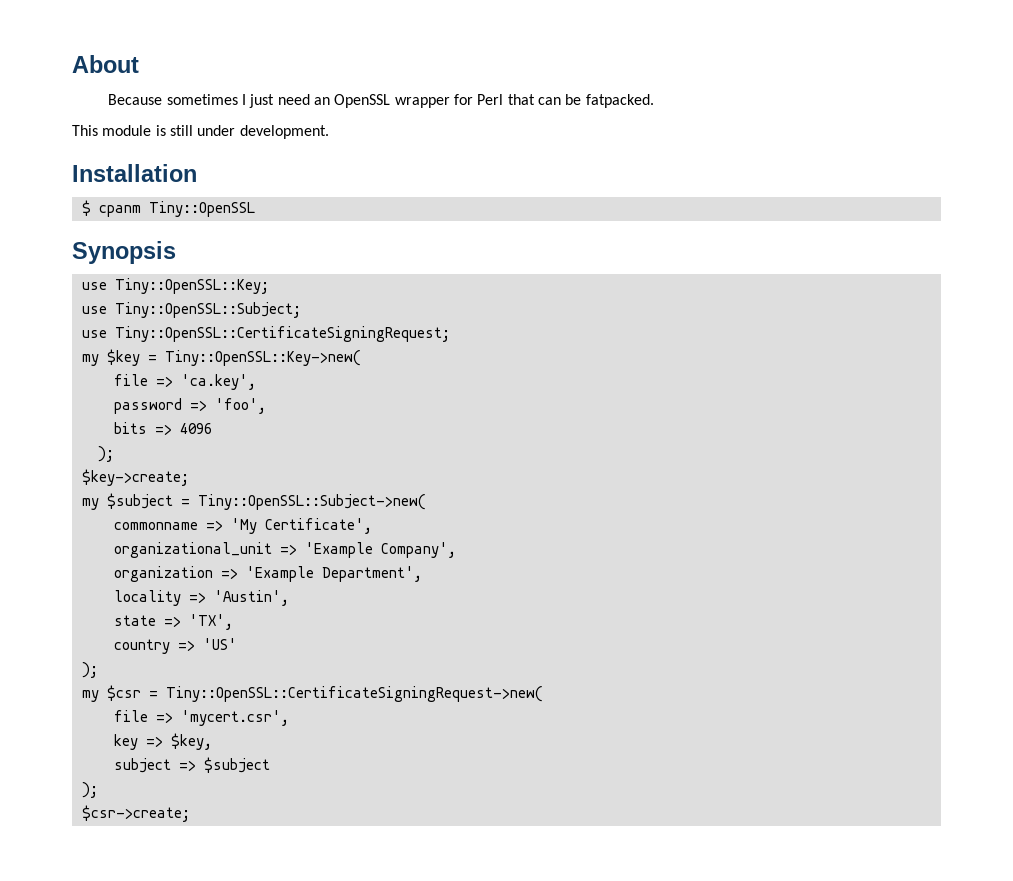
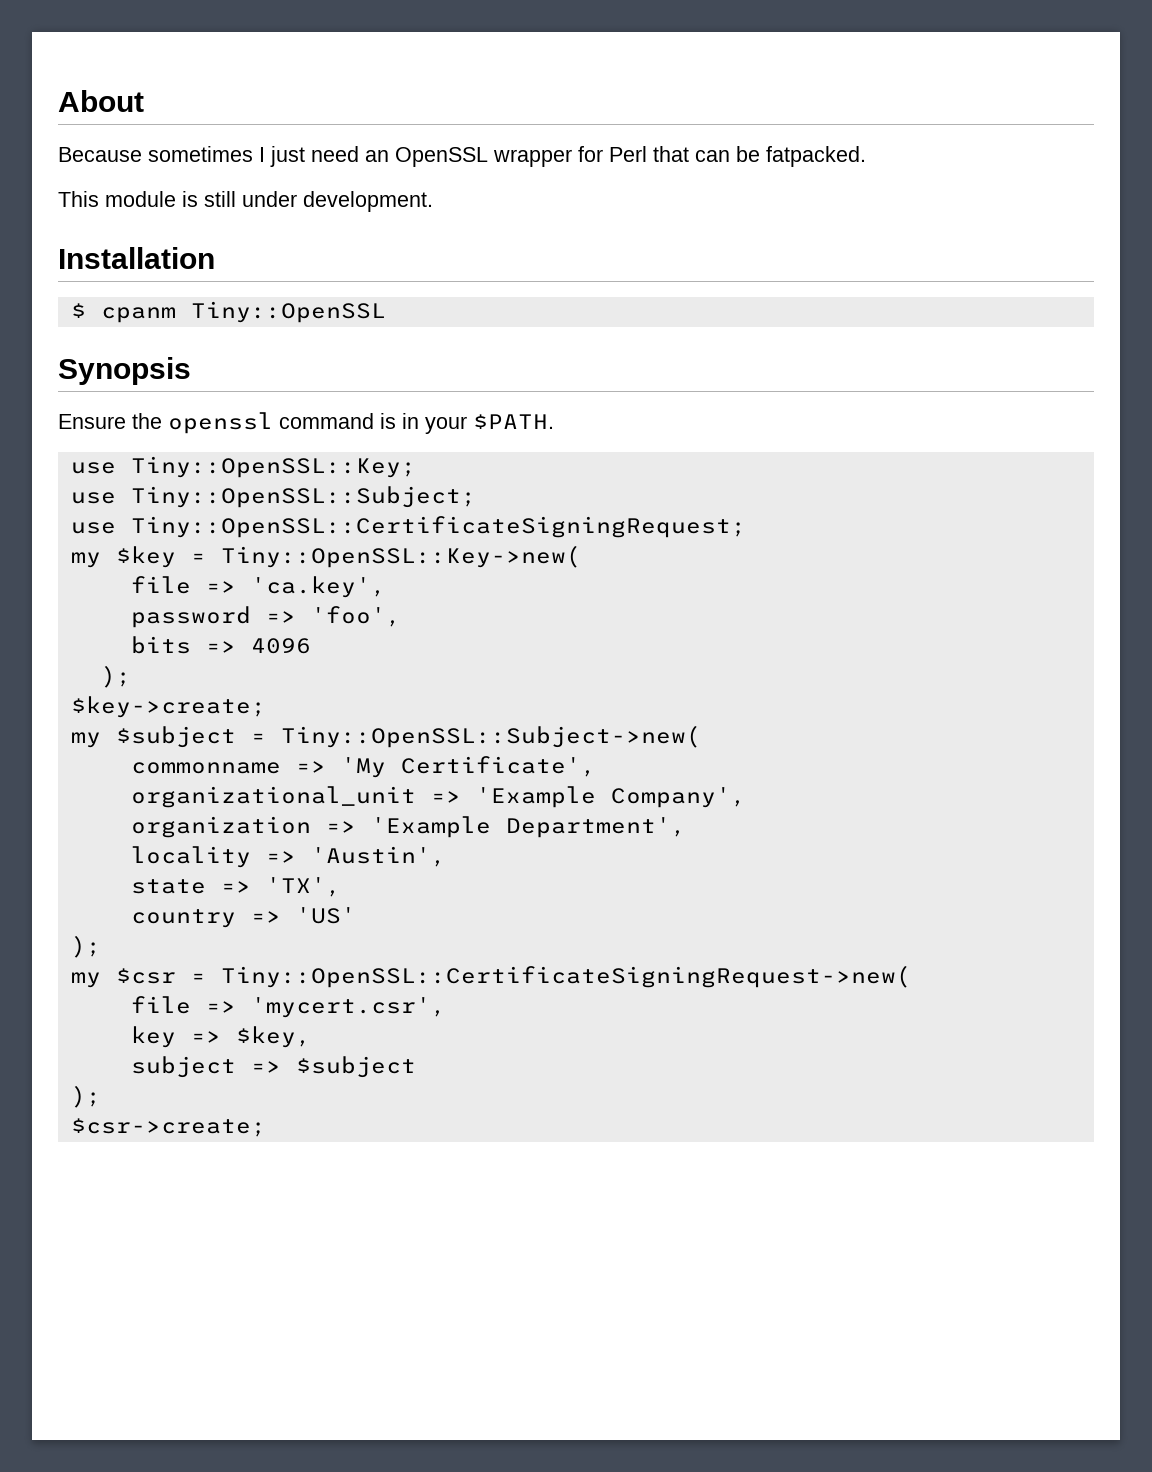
(176, 252) none -> [58,412,554,434] // Ensure the openssl command is in your $PATH.

